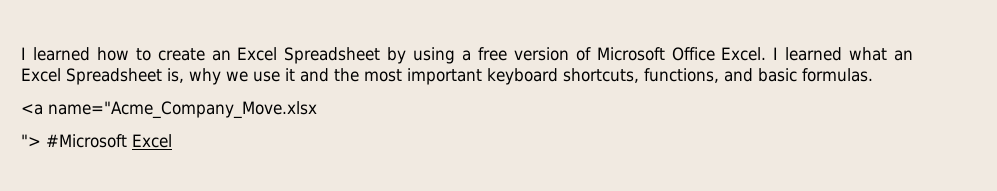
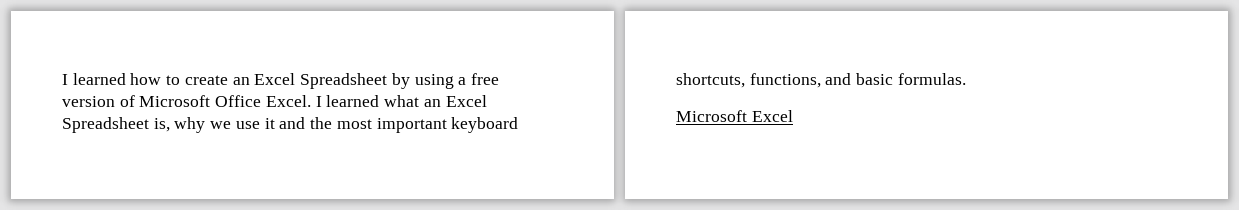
[21,101,317,119] [21,134,127,148] <a name="Acme_Company_Move.xlsx // "> #Microsoft -> [676,110,747,122] Microsoft

